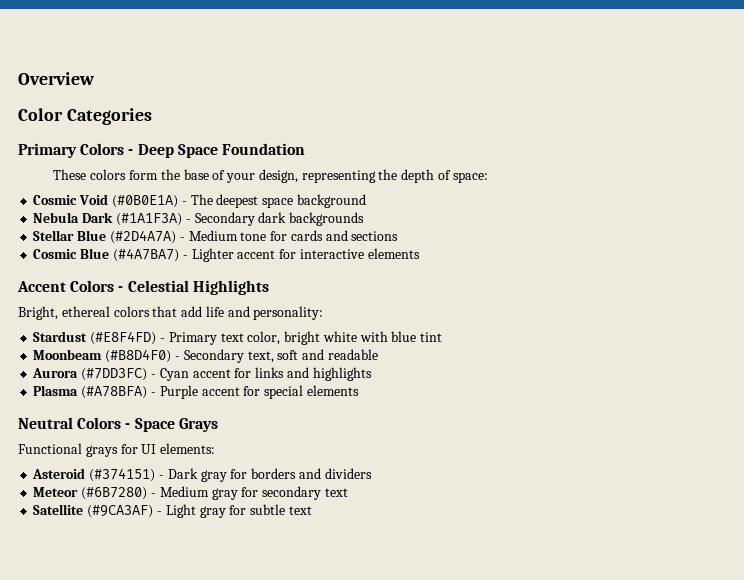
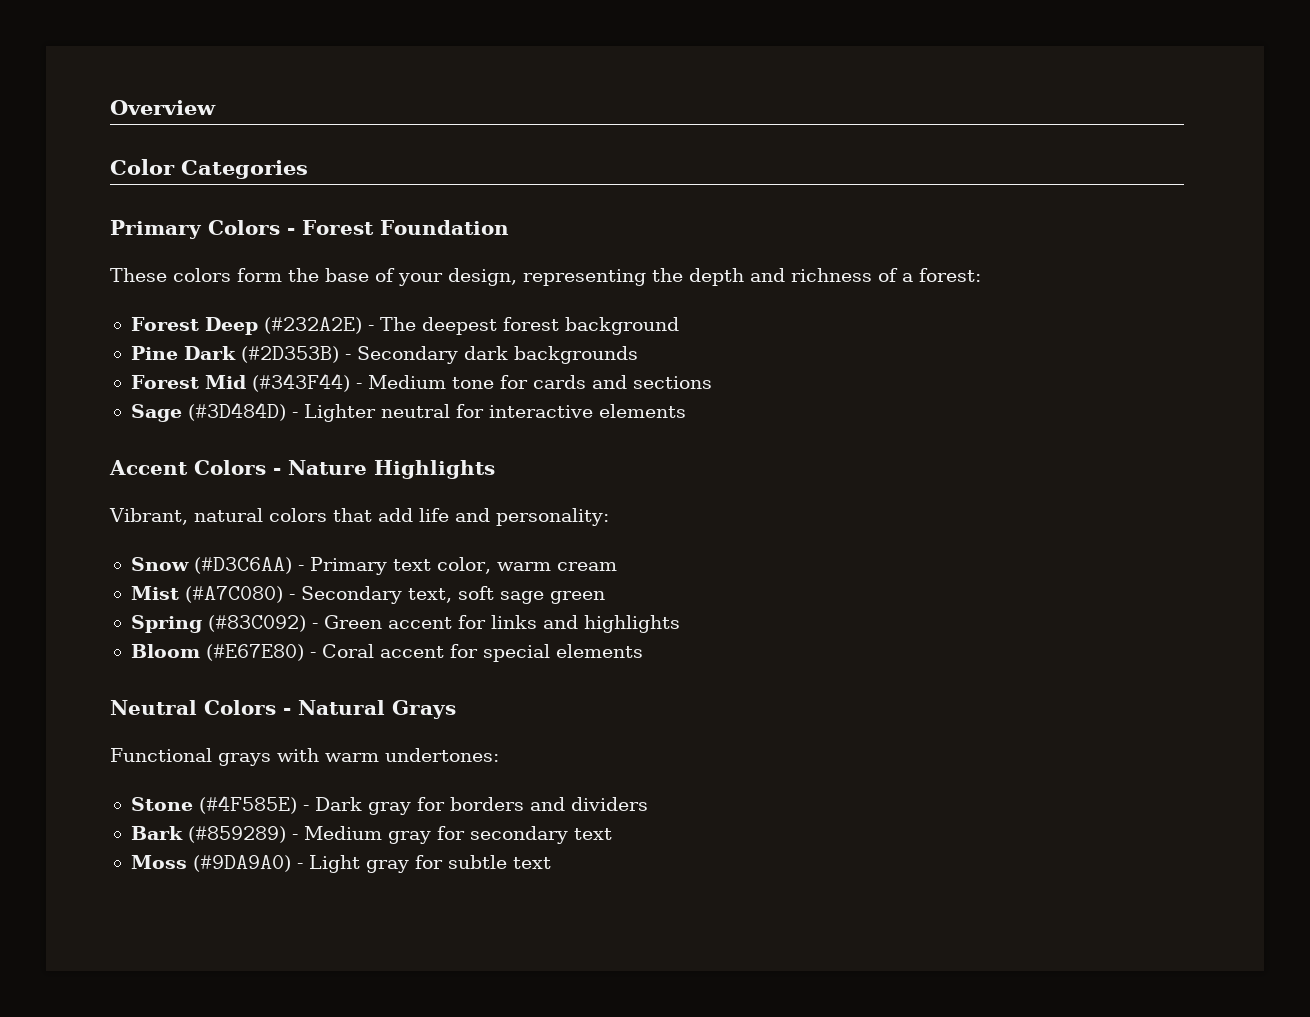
[137,144,218,158] Deep Space -> [302,220,374,235] Forest
[437,170,488,183] [33,194,178,208] of space: // Cosmic Void (#0B0E1A) -> [750,268,981,282] [130,317,362,335] and richness of a forest: // Forest Deep (#232A2E)
[262,197,294,208] space -> [502,317,559,331] forest
[33,212,182,226] Nebula Dark (#1A1F3A) -> [130,346,339,363] Pine Dark (#2D353B)
[33,230,176,244] Stellar Blue (#2D4A7A) -> [130,373,350,392] Forest Mid (#343F44)
[33,248,179,262] Cosmic Blue (#4A7BA7) -> [130,402,286,422] Sage (#3D484D)
[237,250,276,259] accent -> [380,404,450,418] neutral
[127,280,189,292] Celestial -> [288,460,367,475] Nature
[18,306,110,320] Bright, ethereal -> [109,508,263,525] Vibrant, natural
[33,331,157,345] Stardust (#E8F4FD) -> [130,557,292,574] Snow (#D3C6AA)
[284,331,443,345] [33,349,378,363] [32,368,189,381] bright white with blue tint // Moonbeam (#B8D4F0) - Secondary text, soft and readable // Aurora (#7DD3FC) - Cyan -> [496,562,617,571] [130,586,605,604] [130,615,382,633] warm cream // Mist (#A7C080) - Secondary text, soft sage green // Spring (#83C092) - Green
[33,385,198,399] Plasma (#A78BFA) - Purple -> [130,644,374,661] Bloom (#E67E80) - Coral
[134,418,175,432] Space -> [298,700,385,715] Natural
[120,443,216,454] [32,468,156,482] for UI elements: // Asteroid (#374151) -> [277,748,499,762] [130,795,297,814] with warm undertones: // Stone (#4F585E)
[33,487,148,500] Meteor (#6B7280) -> [130,826,286,843] Bark (#859289)
[33,504,154,518] Satellite (#9CA3AF) -> [130,855,291,872] Moss (#9DA9A0)

